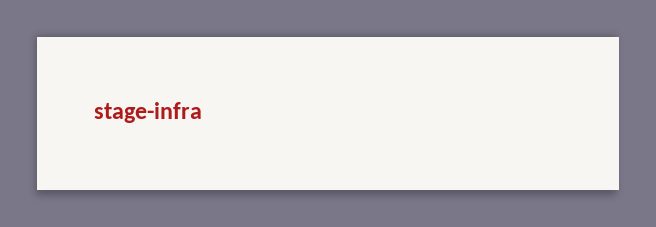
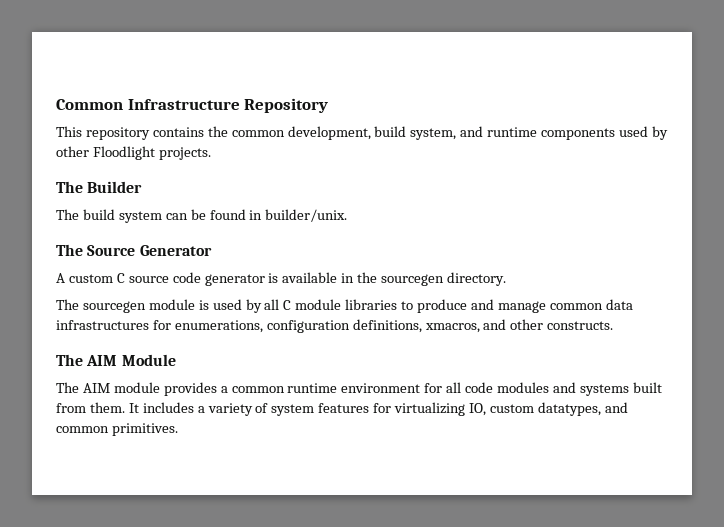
[94,102,202,123] stage-infra -> [56,98,329,113] [56,126,668,140] [56,146,211,160] [56,181,143,193] [56,209,348,223] [56,244,212,256] [56,272,507,286] [56,299,633,313] [56,319,614,333] [56,354,176,366] [56,382,662,396] [56,402,628,416] [56,423,178,436] Common Infrastructure Repository // This repository contains the common development, build system, and runtime components used by other Floodlight projects. // The Builder // The build system can be found in builder/unix. // The Source Generator // A custom C source code generator is available in the sourcegen directory. // The sourcegen module is used by all C module libraries to produce and manage common data infrastructures for enumerations, configuration definitions, xmacros, and other constructs. // The AIM Module // The AIM module provides a common runtime environment for all code modules and systems built from them. It includes a variety of system features for virtualizing IO, custom datatypes, and common primitives.

